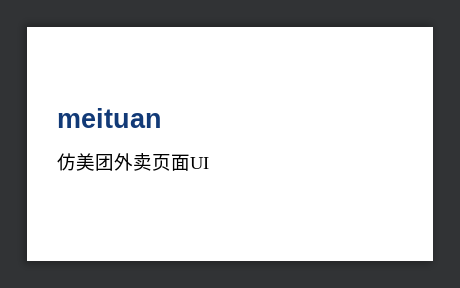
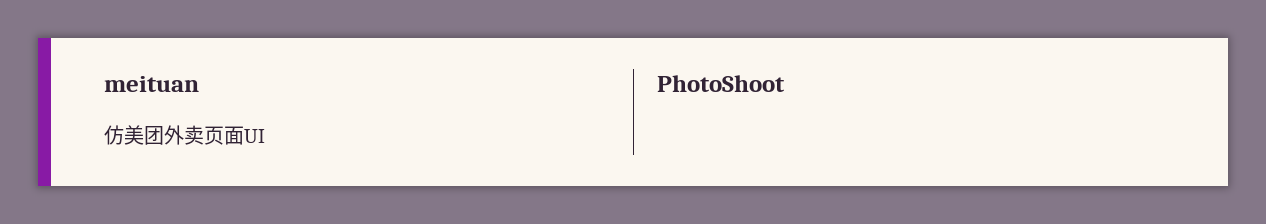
(209, 163) none -> [657,75,785,92] // PhotoShoot

